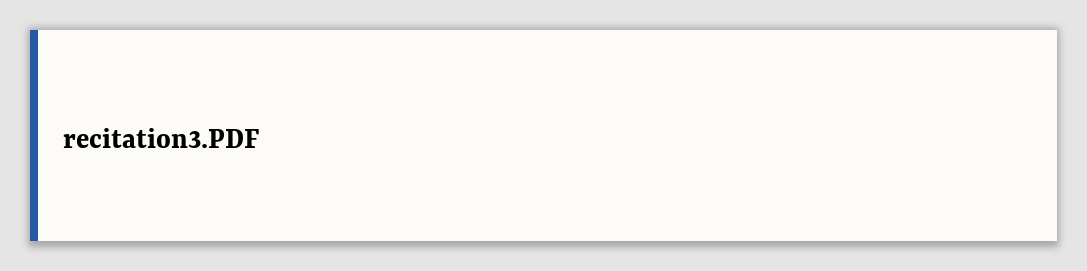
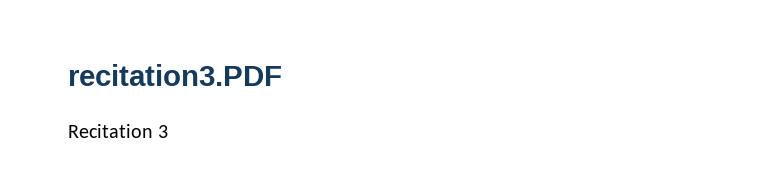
(259, 138) none -> [68,124,169,138] // Recitation 3

